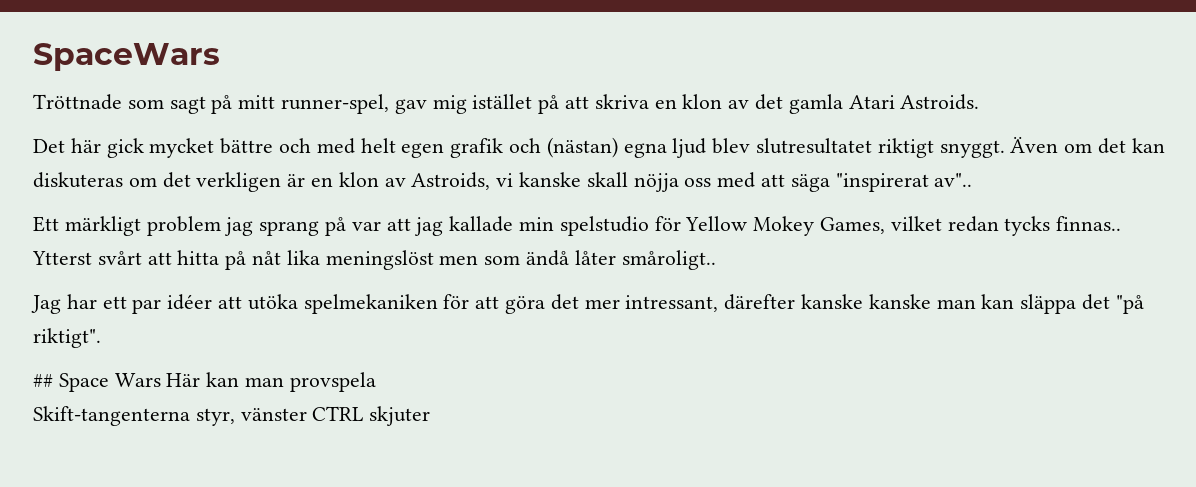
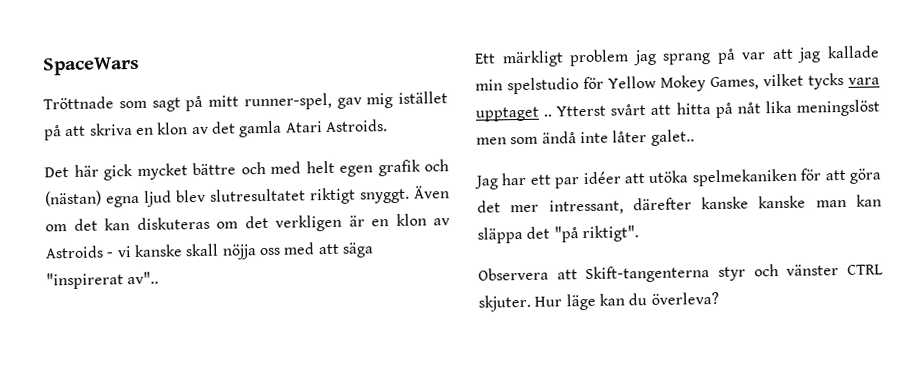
[411,172,491,190] Astroids, -> [45,245,115,259] Astroids -
[947,216,1122,236] redan tycks finnas.. -> [808,72,880,90] [475,106,553,122] tycks vara upptaget ..
[574,250,716,270] låter småroligt.. -> [579,129,695,146] inte låter galet..
[33,372,376,392] [33,406,431,426] ## Space Wars Här kan man provspela // Skift-tangenterna styr, vänster CTRL skjuter -> [478,264,883,284] [478,291,719,312] Observera att Skift-tangenterna styr och vänster CTRL skjuter. Hur läge kan du överleva?

